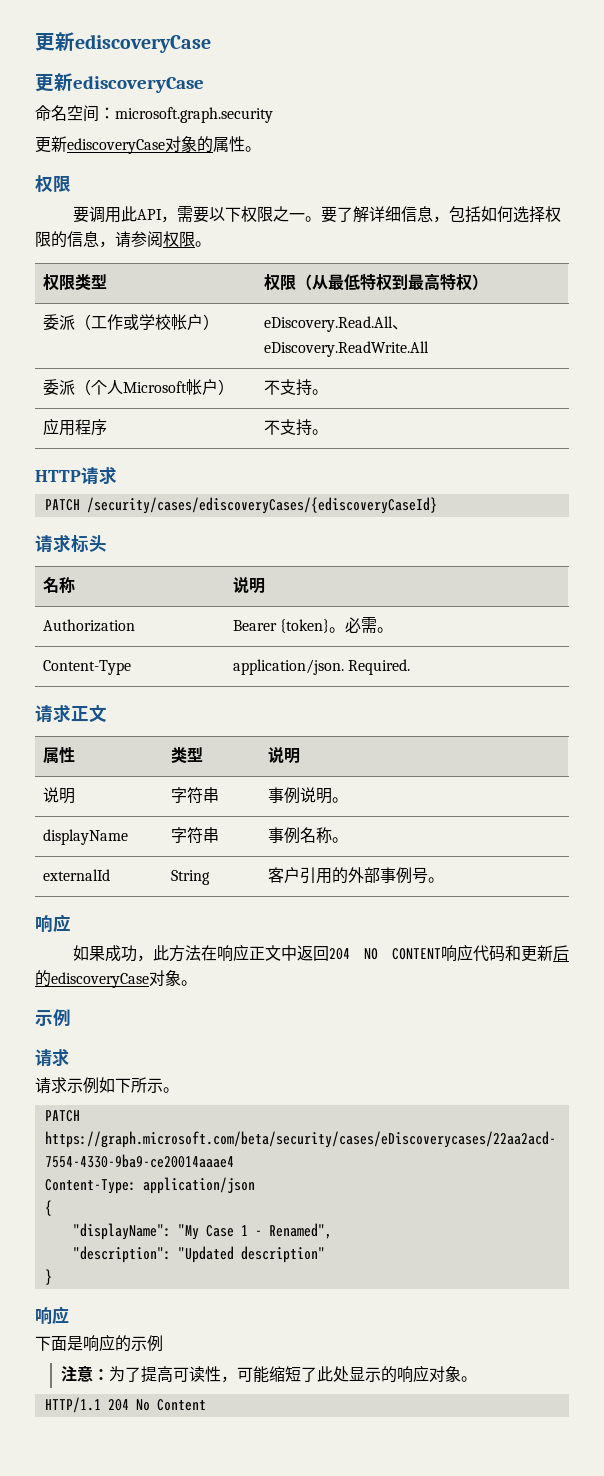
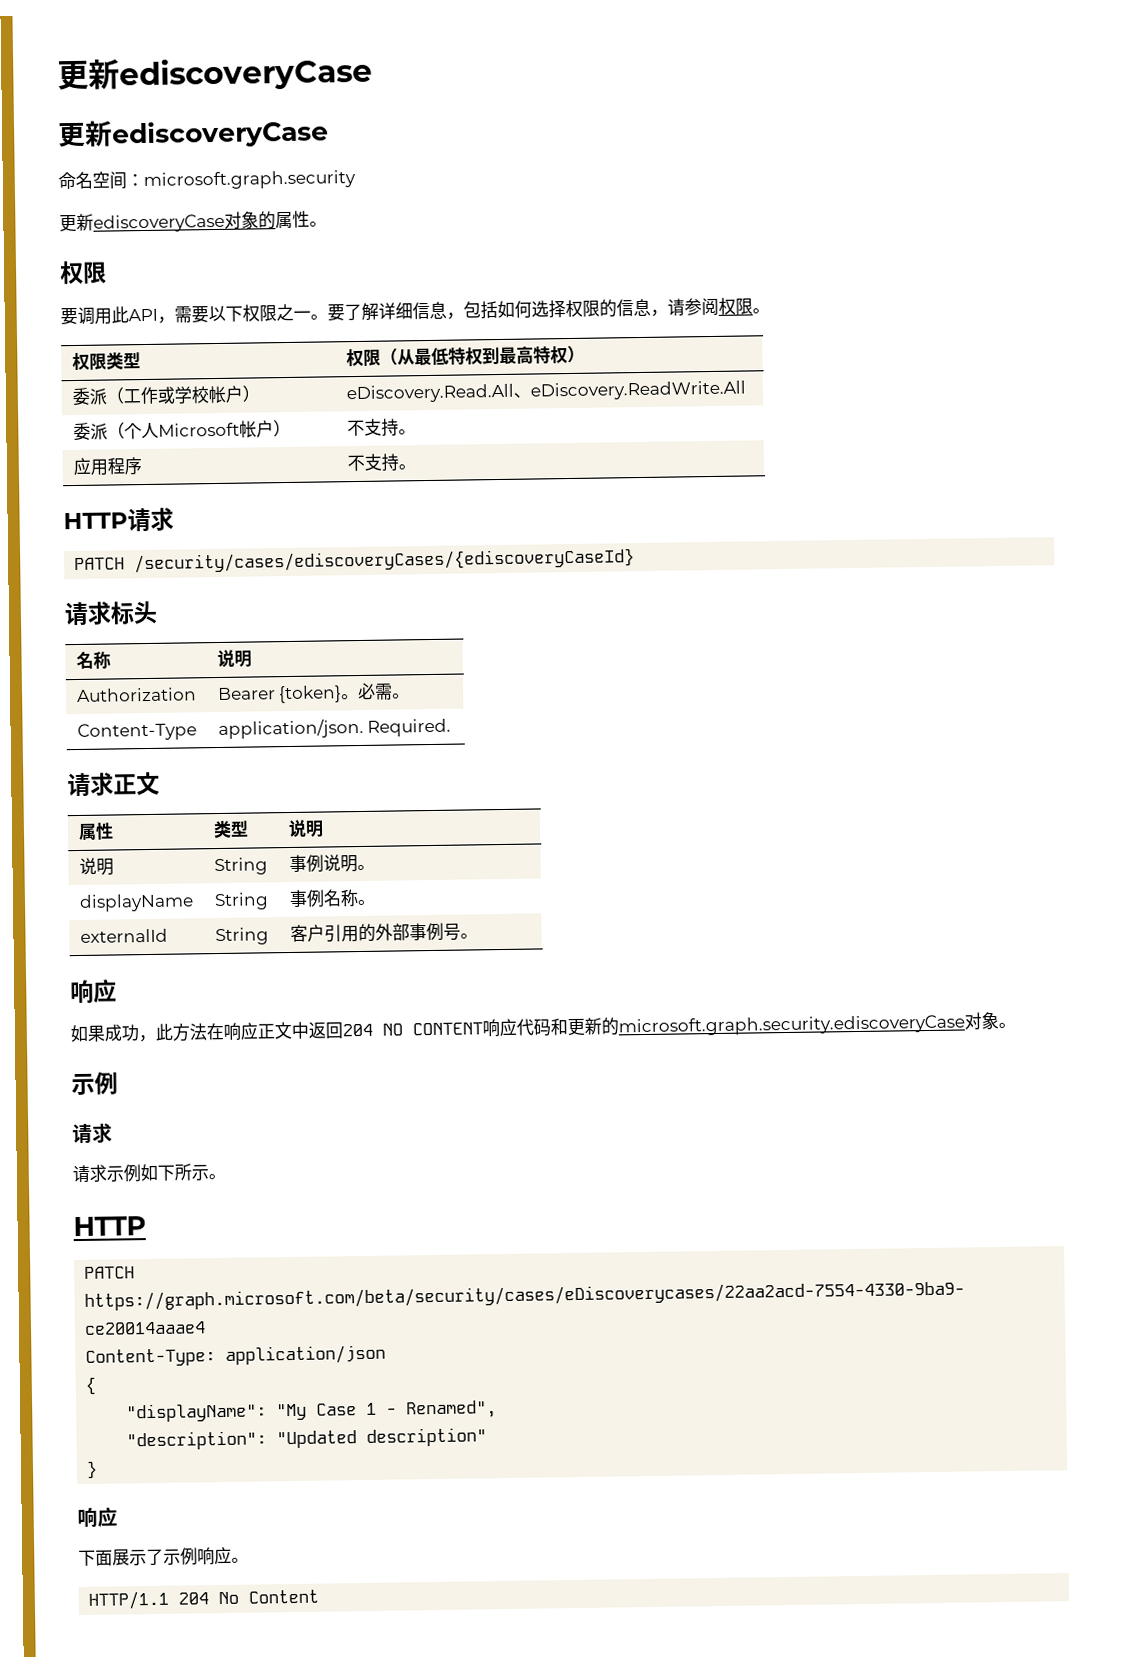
[170,787,219,804] 字符串 -> [213,857,268,876] String
[170,827,219,844] 字符串 -> [213,892,269,911] String
[553,945,569,961] [35,970,149,988] 后的ediscoveryCase -> [601,1014,965,1037] 的microsoft.graph.security.ediscoveryCase
(179, 1090) none -> [73,1216,146,1237] // HTTP
[67,1334,163,1352] [60,1365,461,1383] 是响应的示例 // 注意：为了提高可读性，可能缩短了此处显示的响应对象 -> [112,1546,232,1566] 展示了示例响应

